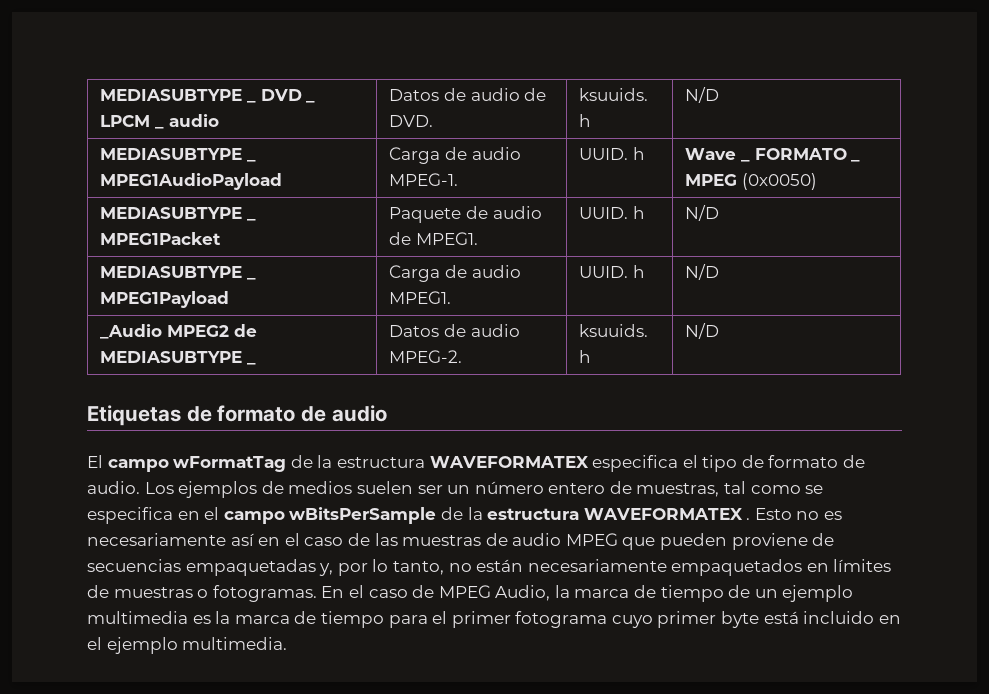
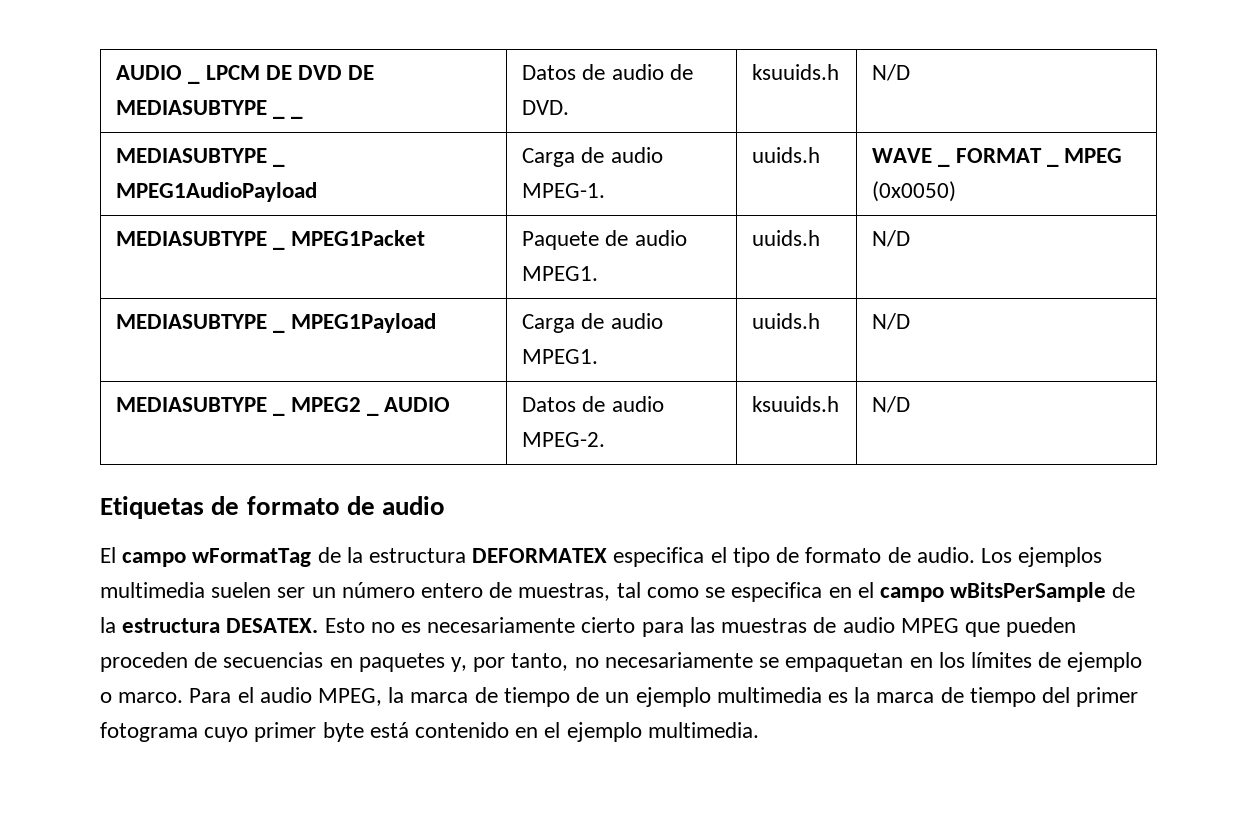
[100,89,243,101] [247,101,257,103] [260,89,302,101] [306,101,316,103] [100,115,151,127] [155,127,165,129] [168,114,219,127] MEDIASUBTYPE _ DVD _ LPCM _ audio -> [116,65,183,80] [188,80,201,84] [205,65,375,80] [116,100,268,115] [273,115,303,119] AUDIO _ LPCM DE DVD DE MEDIASUBTYPE _ _
[579,88,649,101] [579,114,592,127] ksuuids. h -> [752,64,840,80] ksuuids.h
[579,147,646,160] [685,148,737,160] [741,160,751,162] [754,148,847,160] UUID. h | Wave _ FORMATO -> [752,147,821,163] [872,148,933,163] [938,163,951,167] [955,148,1042,163] uuids.h | WAVE _ FORMAT
[389,232,479,245] [579,206,646,219] de MPEG1. | UUID. h -> [522,266,599,281] [752,230,821,246] MPEG1. | uuids.h
[579,265,646,278] [685,264,720,280] [100,324,257,339] [100,351,243,363] [247,363,257,365] UUID. h | N/D // _Audio MPEG2 de MEDIASUBTYPE _ -> [752,313,821,329] [872,313,911,330] [116,397,268,412] [273,412,286,416] [290,397,361,412] [366,412,379,416] [383,397,450,412] uuids.h | N/D // MEDIASUBTYPE _ MPEG2 _ AUDIO
[579,324,649,337] [579,350,592,363] ksuuids. h -> [752,396,840,412] ksuuids.h
[429,456,589,468] WAVEFORMATEX -> [472,548,608,563] DEFORMATEX
[261,481,353,494] de medios -> [100,582,205,598] multimedia
[583,508,751,520] WAVEFORMATEX . -> [226,618,319,633] DESATEX.
[230,533,370,546] así en el caso de -> [581,617,684,637] cierto para
[731,533,808,550] proviene -> [100,652,188,672] proceden
[185,559,316,576] empaquetadas -> [329,653,445,672] en paquetes
[372,559,389,572] lo -> (506, 664) none
[476,559,892,576] [87,585,551,602] están necesariamente empaquetados en límites de muestras o fotogramas. En el caso de MPEG Audio, -> [604,652,1143,672] [100,687,383,706] necesariamente se empaquetan en los límites de ejemplo o marco. Para el audio MPEG,
[388,611,448,628] para el -> [1041,687,1070,703] del
[803,611,875,624] incluido -> [415,722,510,738] contenido

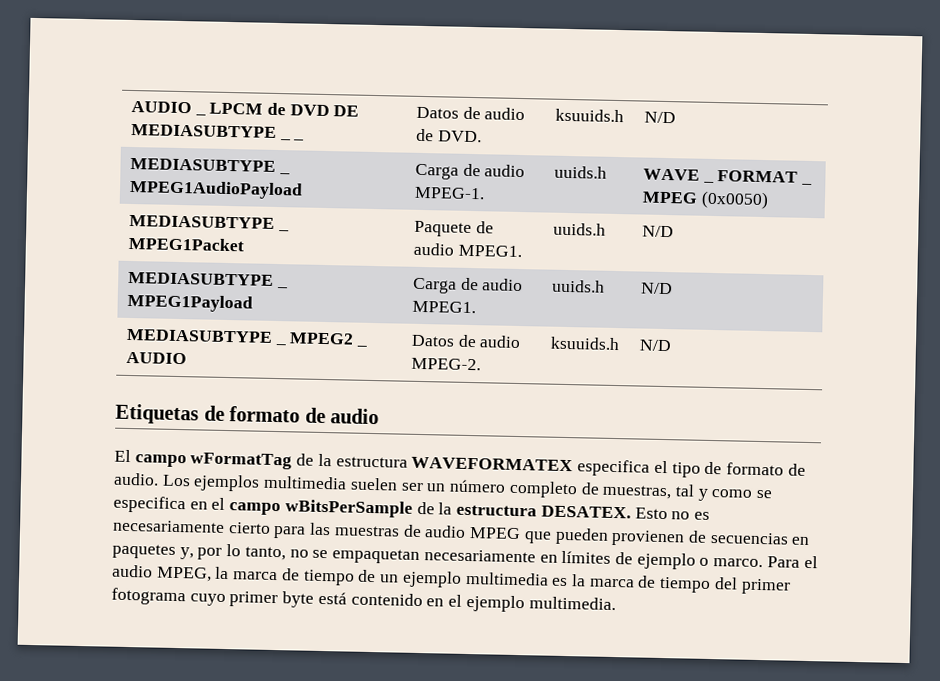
[265,65,292,80] DE -> [266,102,286,116] de
[472,548,608,563] DEFORMATEX -> [411,456,574,472] WAVEFORMATEX
[421,583,484,598] entero -> [508,480,578,499] completo
(641, 590) none -> [697,488,708,501] y
[100,652,188,672] proceden -> [611,529,686,547] provienen
(506, 664) none -> [226,544,242,557] lo
[604,652,753,668] necesariamente -> (309, 553) none
[909,652,965,668] en los -> [423,549,558,563] necesariamente en

